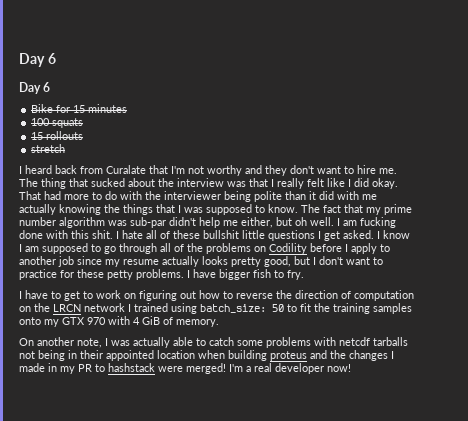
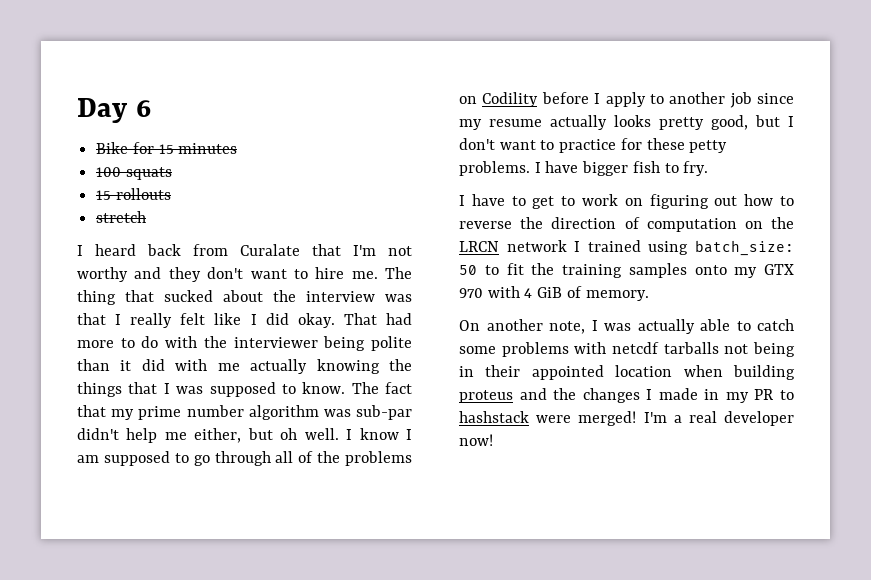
[19,53,56,67] [19,82,51,94] Day 6 // Day 6 -> [77,98,151,123] Day 6
[343,217,396,228] [19,230,380,241] am fucking done with this shit. I hate all of these bullshit little questions I get asked. I -> (353, 434) none

